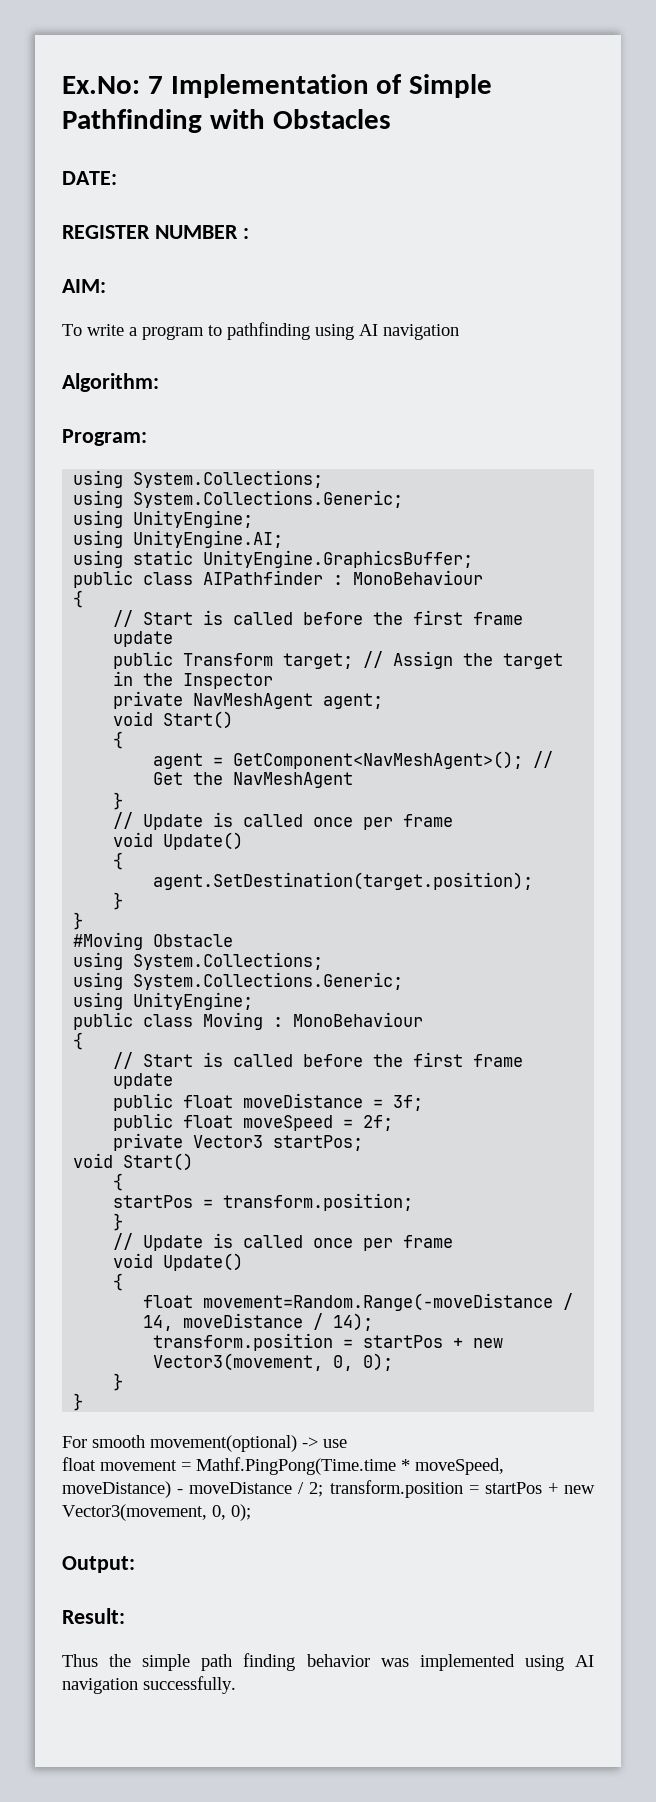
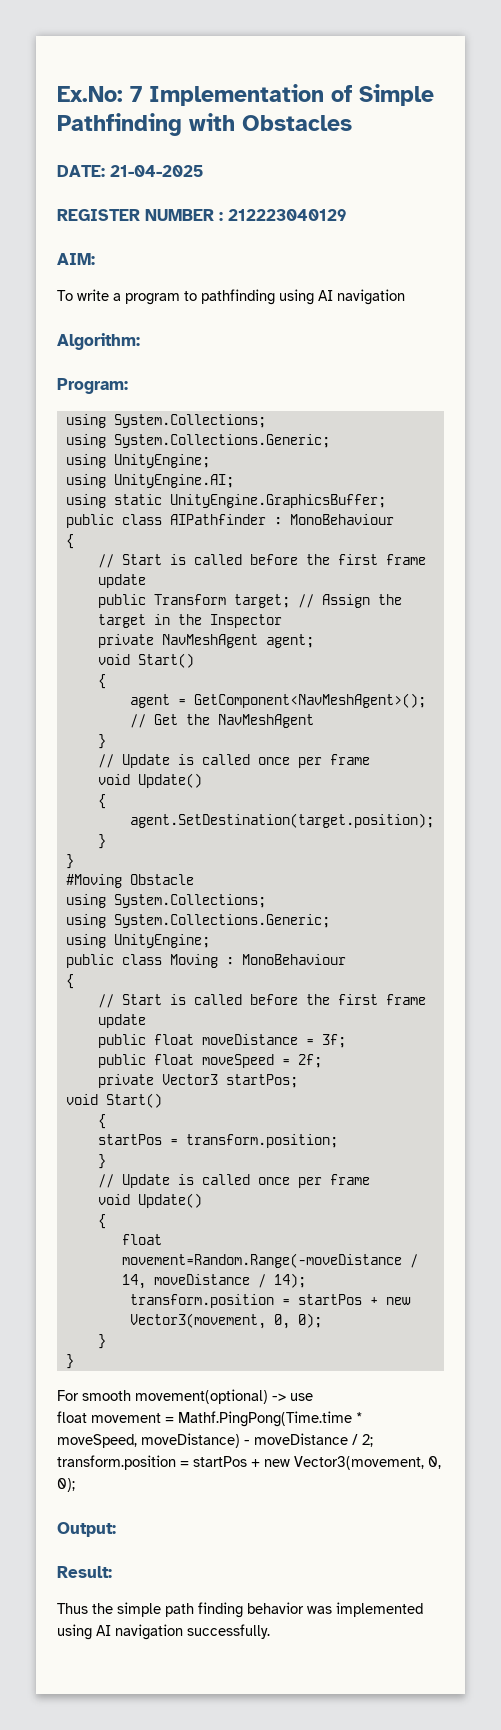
(117, 178) none -> [110,165,203,177] 21-04-2025
(249, 233) none -> [228,209,347,221] 212223040129

